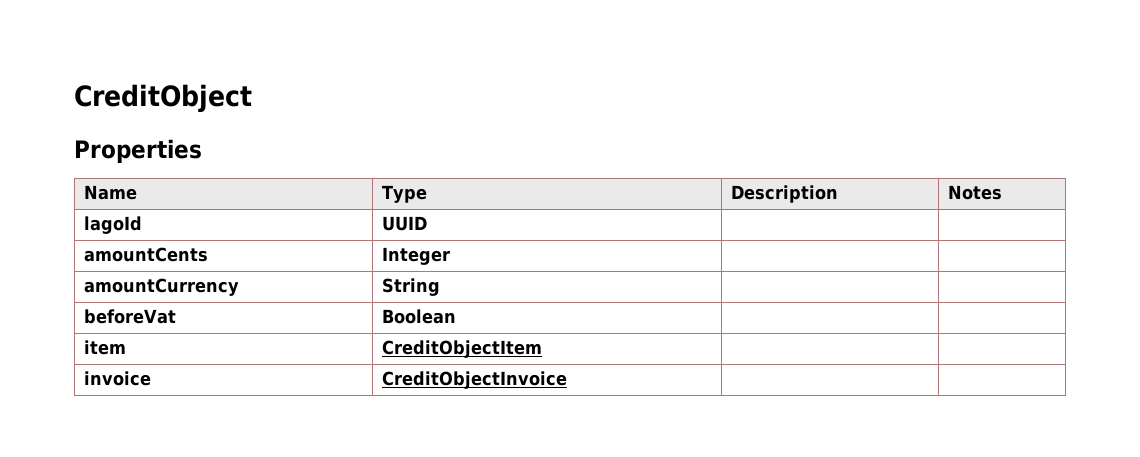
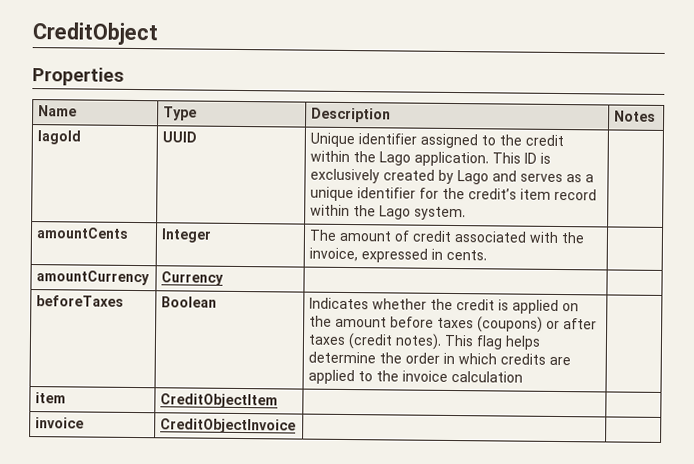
[83,247,208,262] [381,247,450,265] | // amountCents | Integer | -> [310,132,565,149] [310,150,552,167] [310,168,595,185] [310,186,598,202] [310,204,467,221] [36,227,130,239] [161,228,213,243] [309,229,586,244] [309,247,488,263] Unique identifier assigned to the credit within the Lago application. This ID is exclusively created by Lago and serves as a unique identifier for the credit’s item record within the Lago system. | // amountCents | Integer | The amount of credit associated with the invoice, expressed in cents.
[381,278,440,296] [83,309,176,324] String | | // beforeVat -> [161,271,225,286] [36,295,125,307] Currency | | // beforeTaxes
(456, 316) none -> [309,297,580,315] [309,315,598,333] [308,333,542,350] [308,351,572,366] [308,369,524,385] Indicates whether the credit is applied on the amount before taxes (coupons) or after taxes (credit notes). This flag helps determine the order in which credits are applied to the invoice calculation

